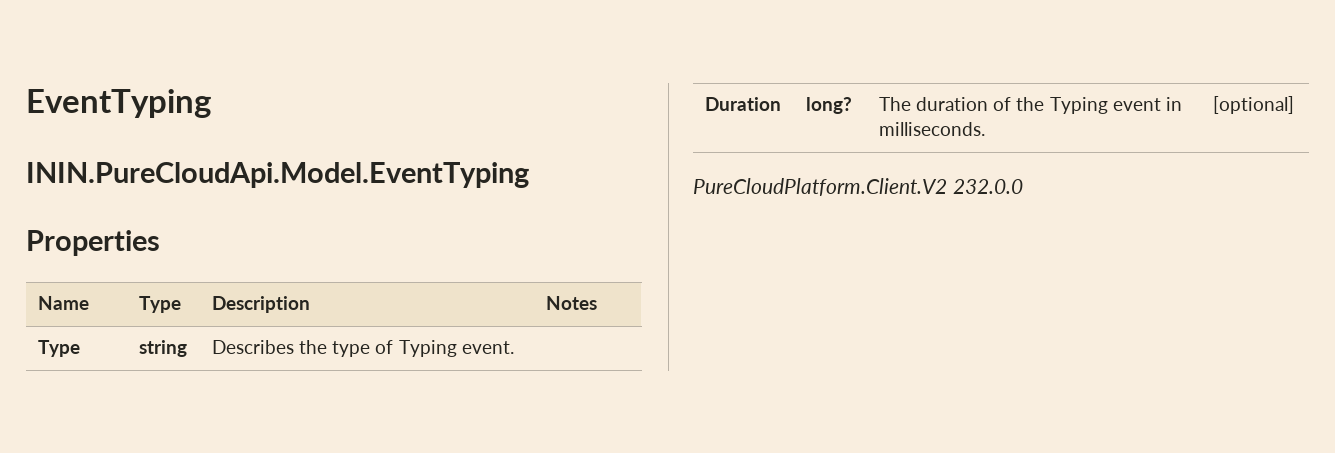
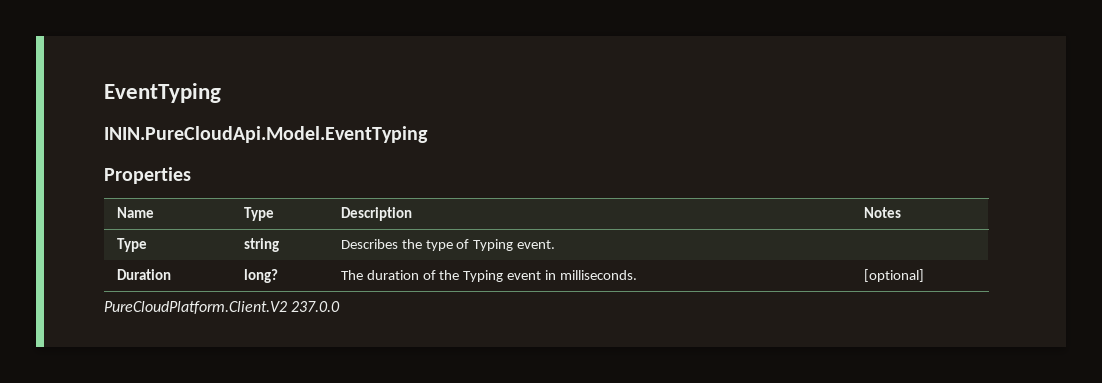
[952,179,1023,194] 232.0.0 -> [291,301,341,312] 237.0.0

